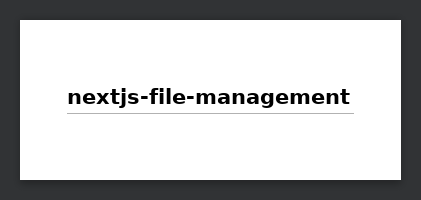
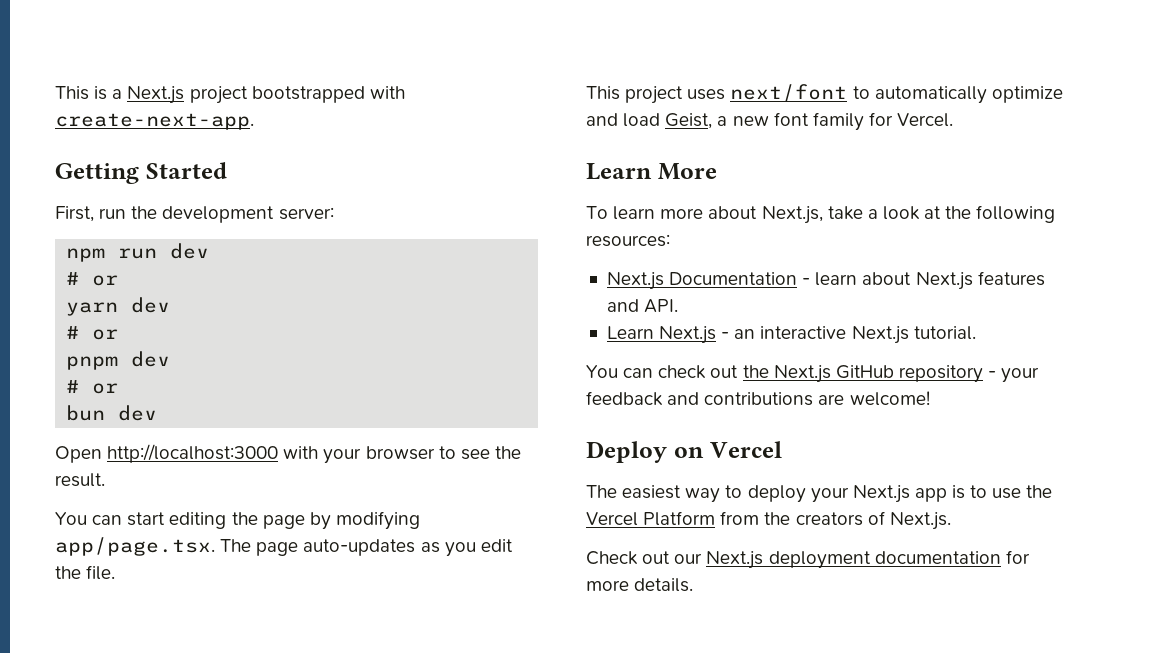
[67,88,350,108] nextjs-file-management -> [55,86,405,104] [55,113,254,130] [55,162,227,184] [55,206,334,223] [66,243,210,262] [66,272,119,286] [66,297,171,316] [66,326,119,340] [66,351,171,370] [66,380,119,394] [66,405,158,421] [55,444,521,464] [55,473,105,487] [55,511,420,530] [55,537,513,557] [55,565,116,580] [586,84,1063,104] [586,112,954,131] [586,163,717,180] [586,205,1056,224] [586,234,670,247] [606,271,1045,290] [606,299,679,313] [606,326,976,344] [586,365,1040,383] [586,391,930,406] [586,441,782,463] [586,485,1053,503] [586,511,951,530] [586,550,1030,569] [586,578,694,592] This is a Next.js project bootstrapped with create-next-app. // Getting Started // First, run the development server: // npm run dev // # or // yarn dev // # or // pnpm dev // # or // bun dev // Open http://localhost:3000 with your browser to see the result. // You can start editing the page by modifying app/page.tsx. The page auto-updates as you edit the file. // This project uses next/font to automatically optimize and load Geist, a new font family for Vercel. // Learn More // To learn more about Next.js, take a look at the following resources: // Next.js Documentation - learn about Next.js features and API. // Learn Next.js - an interactive Next.js tutorial. // You can check out the Next.js GitHub repository - your feedback and contributions are welcome! // Deploy on Vercel // The easiest way to deploy your Next.js app is to use the Vercel Platform from the creators of Next.js. // Check out our Next.js deployment documentation for more details.

